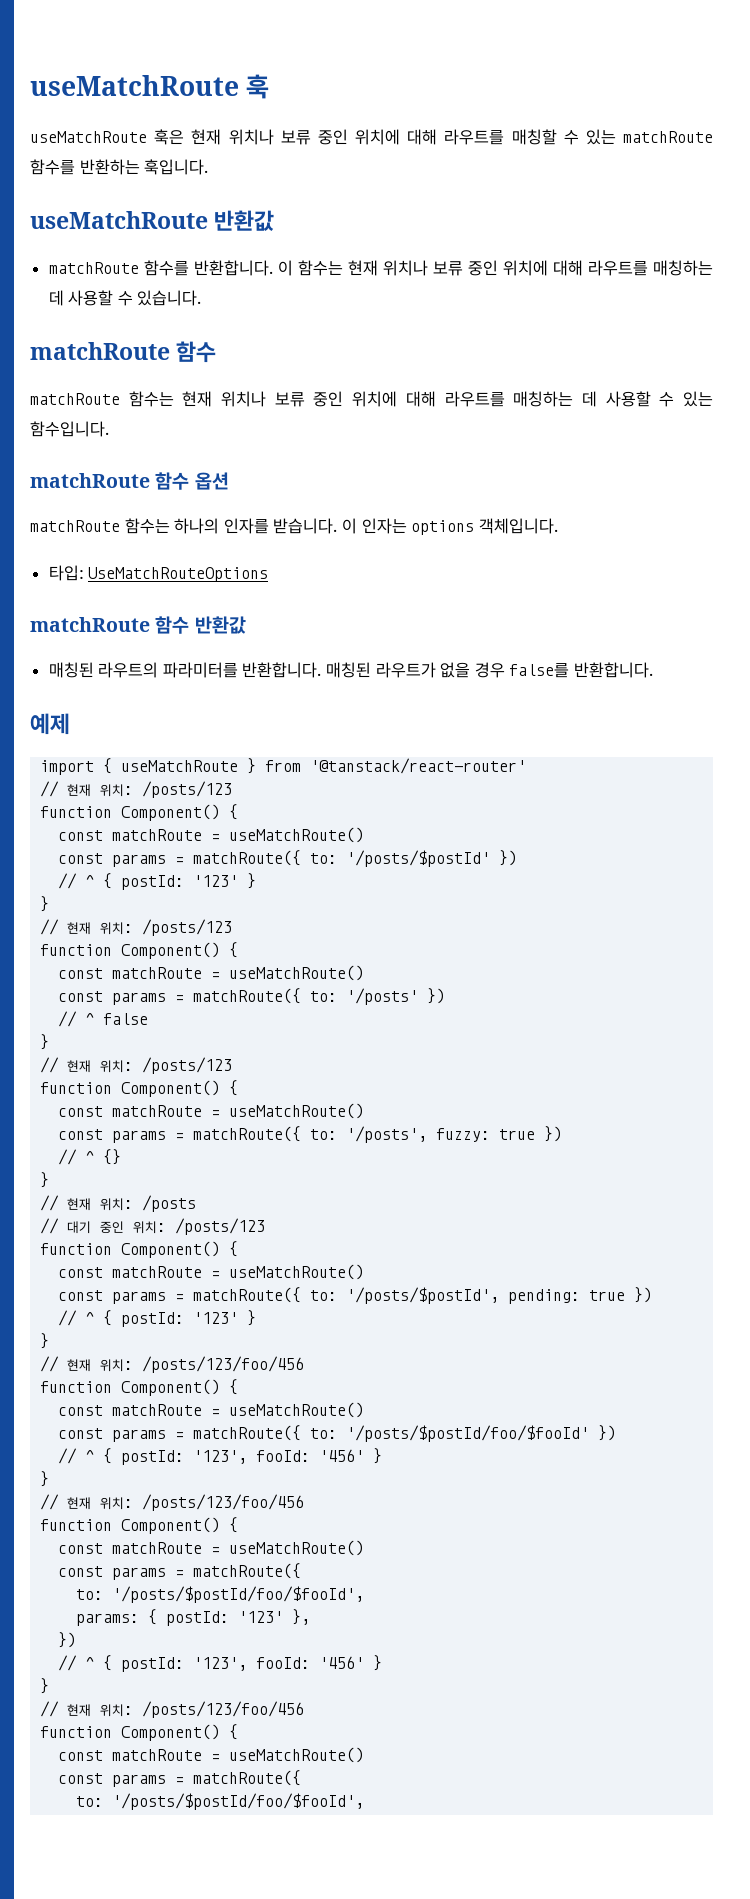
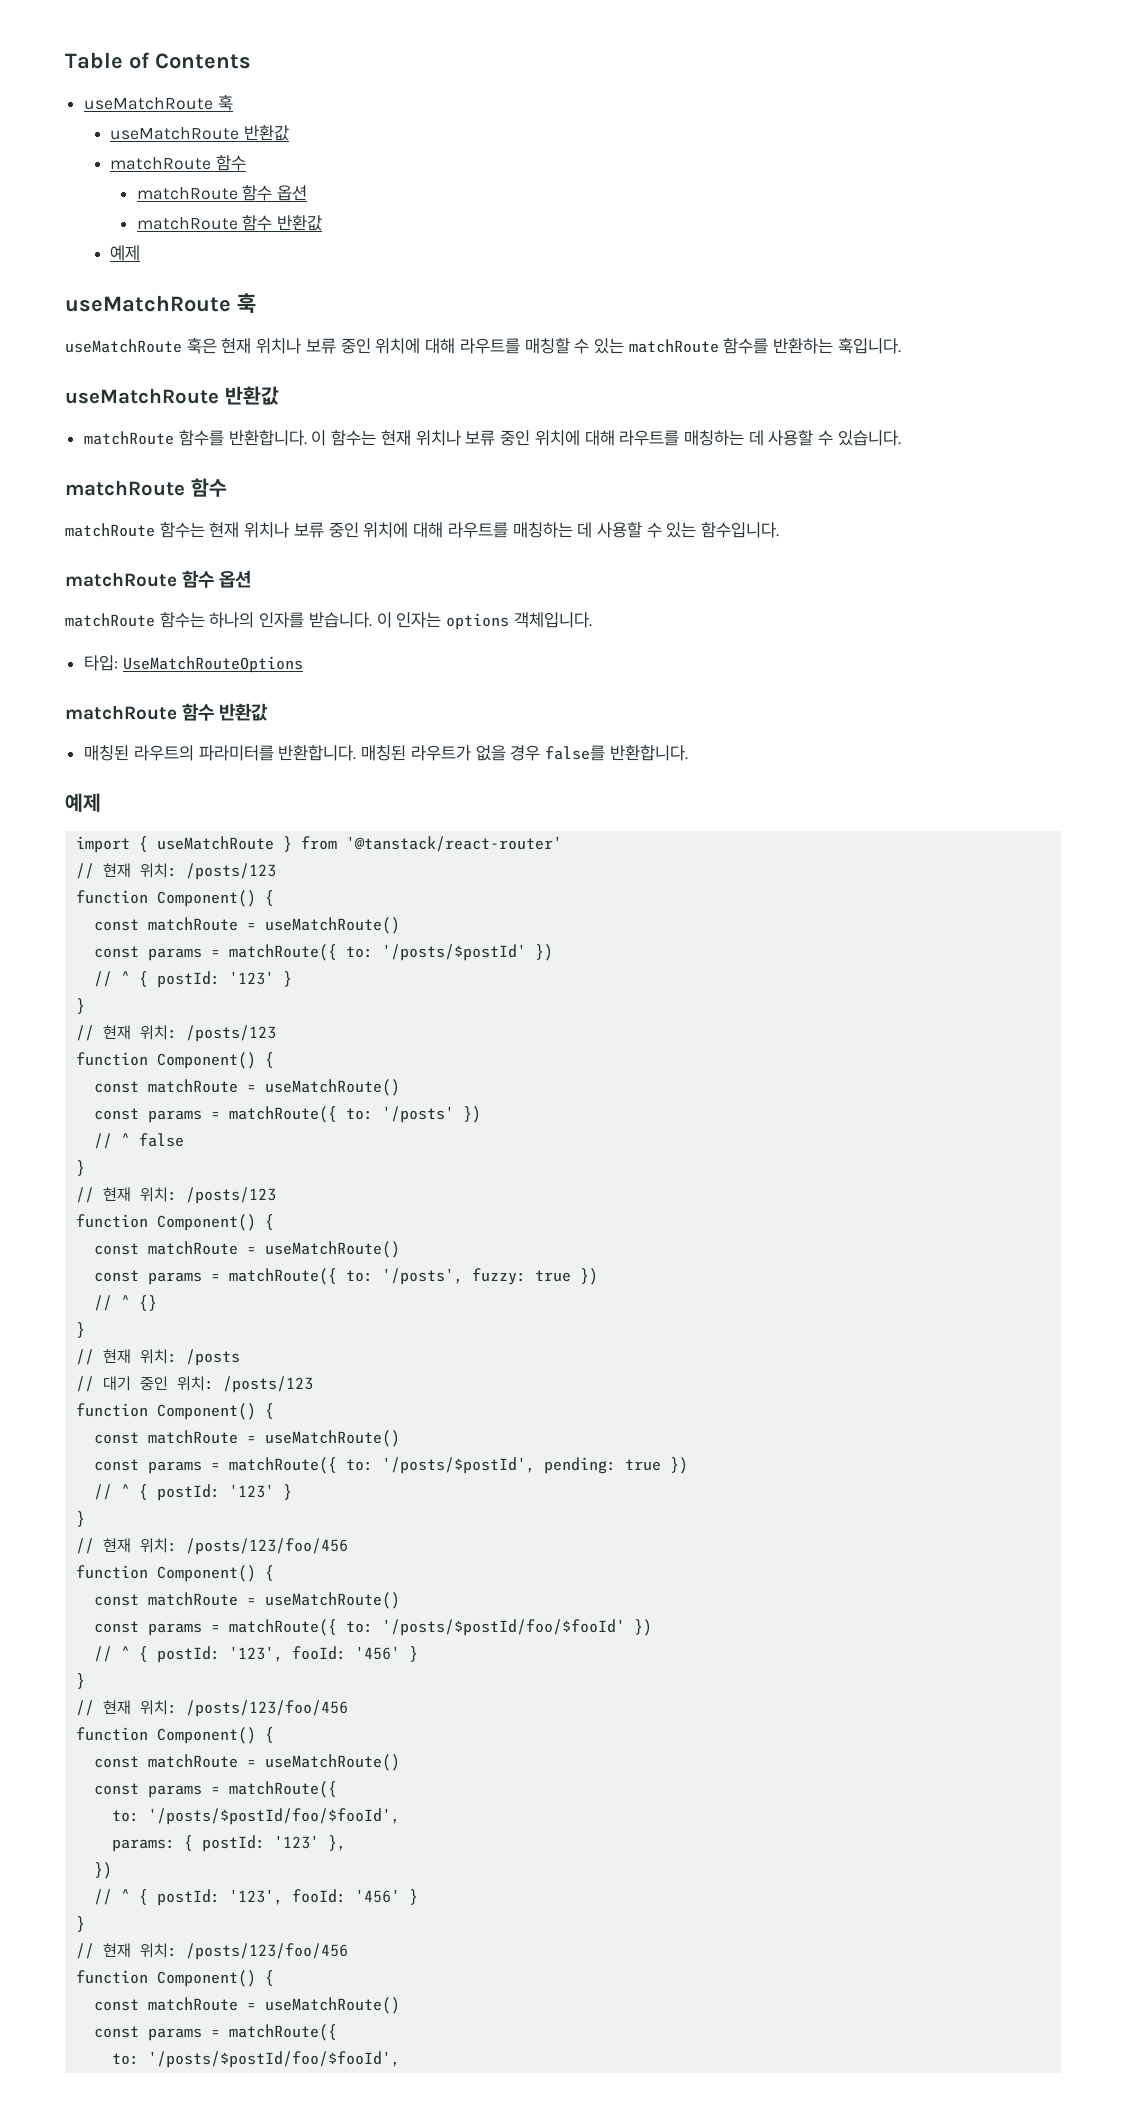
(30, 85) none -> [65,52,251,69] [84,94,233,111] [110,125,290,141] [110,155,247,171] [136,185,308,201] [136,215,323,231] [110,245,141,261] Table of Contents // useMatchRoute 훅 // useMatchRoute 반환값 // matchRoute 함수 // matchRoute 함수 옵션 // matchRoute 함수 반환값 // 예제 //

